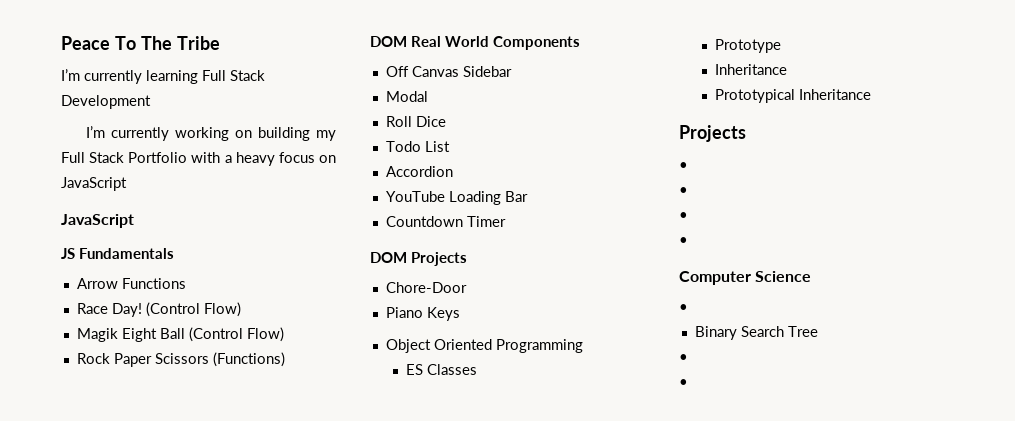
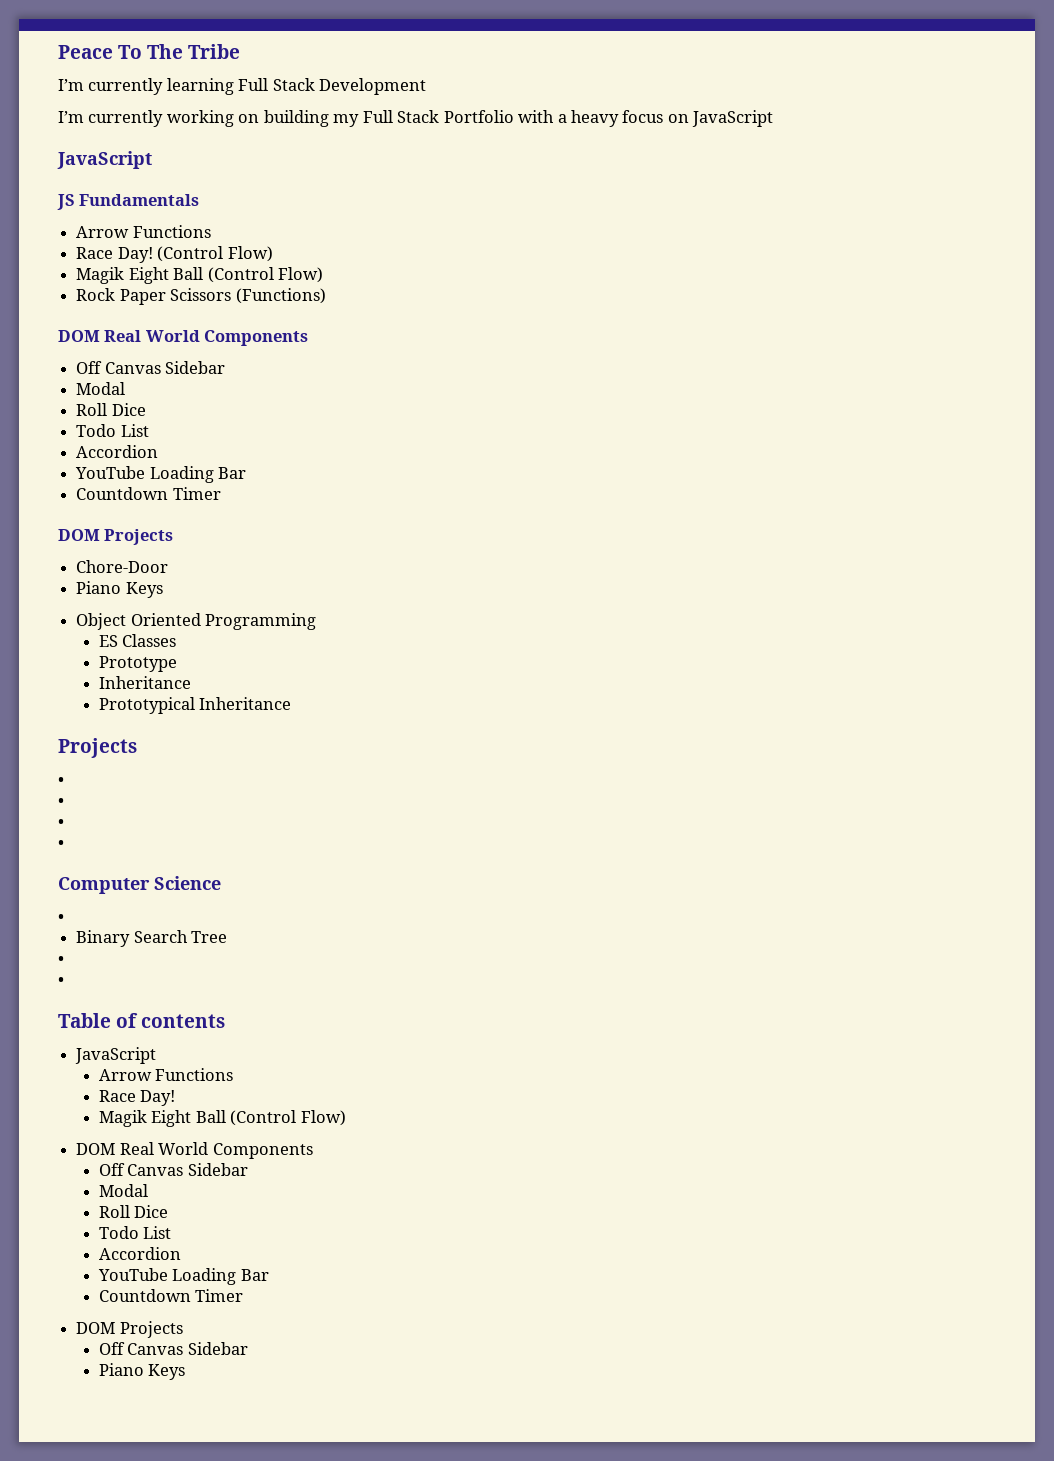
(688, 383) none -> [58,1013,226,1028] [75,1047,157,1064] [98,1068,234,1081] [98,1090,176,1106] [98,1110,346,1127] [76,1142,313,1159] [98,1163,248,1176] [98,1184,148,1197] [98,1205,169,1218] [98,1226,172,1239] [98,1247,181,1260] [97,1268,269,1285] [98,1289,244,1302] [76,1321,183,1338] [98,1342,248,1355] [98,1363,186,1380] // Table of contents // JavaScript // Arrow Functions // Race Day! // Magik Eight Ball (Control Flow) // DOM Real World Components // Off Canvas Sidebar // Modal // Roll Dice // Todo List // Accordion // YouTube Loading Bar // Countdown Timer // DOM Projects // Off Canvas Sidebar // Piano Keys

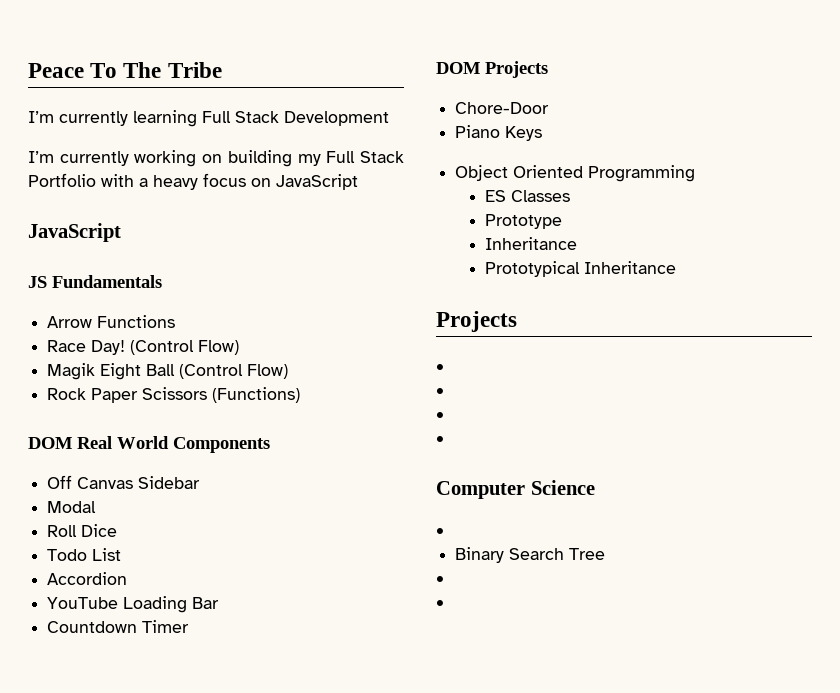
[58,1013,226,1028] [75,1047,157,1064] [98,1068,234,1081] [98,1090,176,1106] [98,1110,346,1127] [76,1142,313,1159] [98,1163,248,1176] [98,1184,148,1197] [98,1205,169,1218] [98,1226,172,1239] [98,1247,181,1260] [97,1268,269,1285] [98,1289,244,1302] [76,1321,183,1338] [98,1342,248,1355] [98,1363,186,1380] // Table of contents // JavaScript // Arrow Functions // Race Day! // Magik Eight Ball (Control Flow) // DOM Real World Components // Off Canvas Sidebar // Modal // Roll Dice // Todo List // Accordion // YouTube Loading Bar // Countdown Timer // DOM Projects // Off Canvas Sidebar // Piano Keys -> (444, 604) none

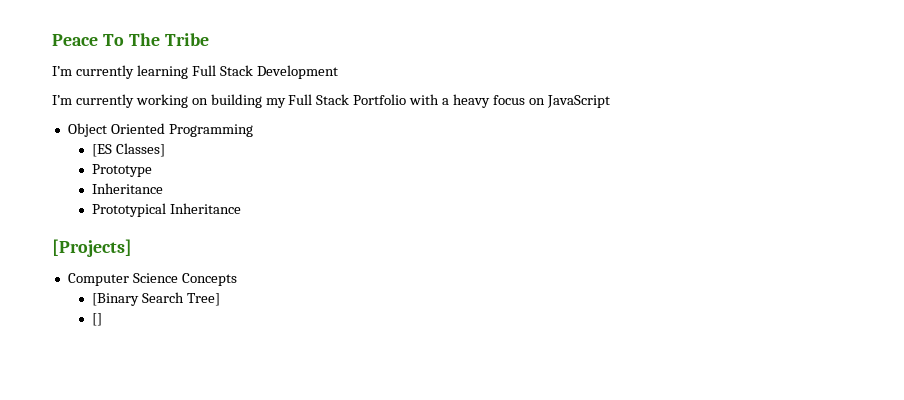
[28,223,121,242] [28,275,162,288] [47,315,176,328] [47,340,240,355] [47,363,289,380] [47,387,301,403] [28,436,270,453] [47,475,201,489] [47,501,97,513] [47,524,118,537] [47,548,122,561] [47,572,128,585] [47,596,220,613] [47,620,190,633] [436,61,548,78] [455,102,550,114] [455,125,543,141] // JavaScript // JS Fundamentals // Arrow Functions // Race Day! (Control Flow) // Magik Eight Ball (Control Flow) // Rock Paper Scissors (Functions) // DOM Real World Components // Off Canvas Sidebar // Modal // Roll Dice // Todo List // Accordion // YouTube Loading Bar // Countdown Timer // DOM Projects // Chore-Door // Piano Keys -> (610, 101) none
[485,190,571,202] ES Classes -> [92,143,166,157] [ES Classes]
[436,311,517,332] [436,364,444,372] [436,388,444,396] [436,412,444,420] [436,436,444,444] [436,480,595,499] [436,528,444,536] [455,547,606,563] [436,576,444,584] [436,600,444,608] Projects // • // • // • // • // Computer Science // • // Binary Search Tree // • // • -> [52,239,132,257] [67,273,237,286] [92,292,221,306] [92,313,103,326] [Projects] // Computer Science Concepts // [Binary Search Tree] // []

